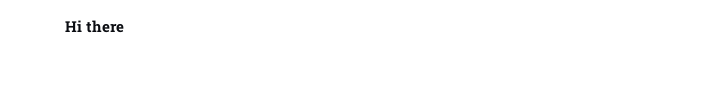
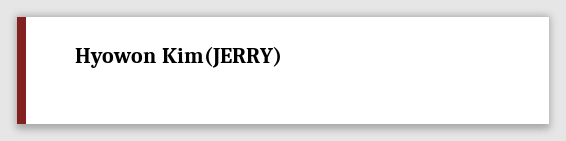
[65,20,125,33] Hi there -> [75,46,282,68] Hyowon Kim(JERRY)

